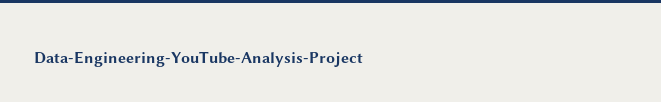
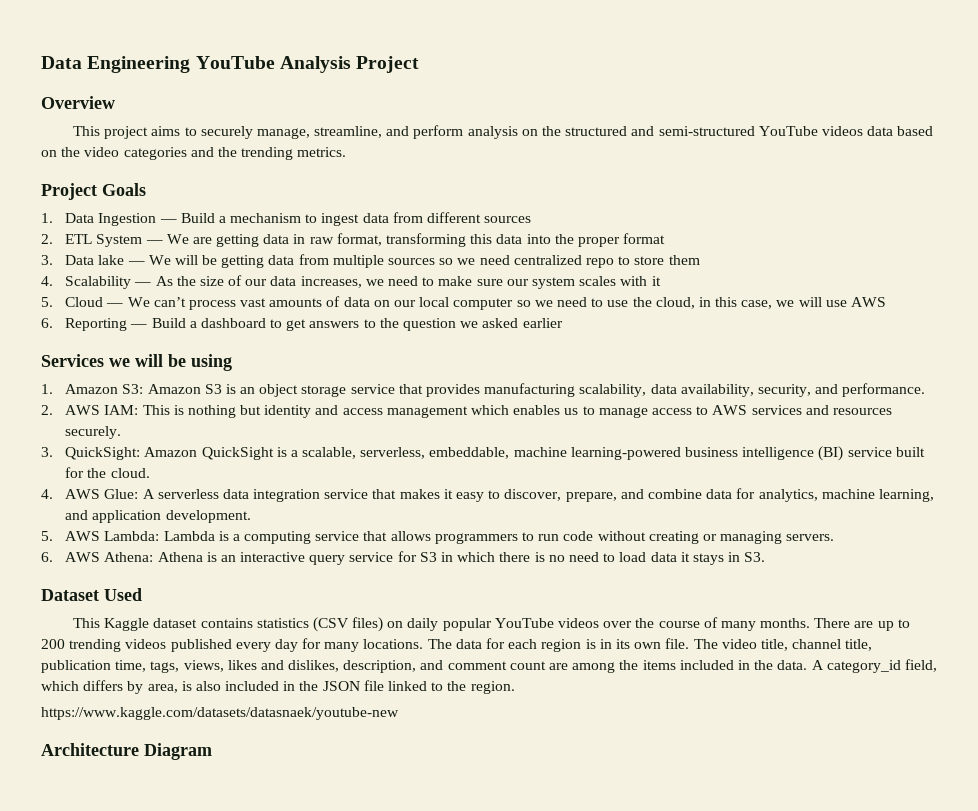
[34,51,363,67] Data-Engineering-YouTube-Analysis-Project -> [41,56,420,73] [41,96,115,109] [72,125,934,139] [41,147,347,160] [41,183,146,200] [41,212,532,226] [41,233,666,247] [41,254,700,268] [41,275,661,289] [41,296,886,310] [41,318,563,331] [41,354,232,371] [41,383,926,397] [41,405,892,418] [65,426,122,439] [41,446,925,461] [65,467,150,478] [41,488,934,502] [65,510,251,523] [41,531,835,544] [41,551,766,565] [41,588,142,601] [72,617,910,632] [41,638,873,652] [41,659,937,673] [41,680,515,694] [41,707,399,720] [41,743,212,760] Data Engineering YouTube Analysis Project // Overview // This project aims to securely manage, streamline, and perform analysis on the structured and semi-structured YouTube videos data based on the video categories and the trending metrics. // Project Goals // 1. Data Ingestion — Build a mechanism to ingest data from different sources // 2. ETL System — We are getting data in raw format, transforming this data into the proper format // 3. Data lake — We will be getting data from multiple sources so we need centralized repo to store them // 4. Scalability — As the size of our data increases, we need to make sure our system scales with it // 5. Cloud — We can’t process vast amounts of data on our local computer so we need to use the cloud, in this case, we will use AWS // 6. Reporting — Build a dashboard to get answers to the question we asked earlier // Services we will be using // 1. Amazon S3: Amazon S3 is an object storage service that provides manufacturing scalability, data availability, security, and performance. // 2. AWS IAM: This is nothing but identity and access management which enables us to manage access to AWS services and resources securely. // 3. QuickSight: Amazon QuickSight is a scalable, serverless, embeddable, machine learning-powered business intelligence (BI) service built for the cloud. // 4. AWS Glue: A serverless data integration service that makes it easy to discover, prepare, and combine data for analytics, machine learning, and application development. // 5. AWS Lambda: Lambda is a computing service that allows programmers to run code without creating or managing servers. // 6. AWS Athena: Athena is an interactive query service for S3 in which there is no need to load data it stays in S3. // Dataset Used // This Kaggle dataset contains statistics (CSV files) on daily popular YouTube videos over the course of many months. There are up to 200 trending videos published every day for many locations. The data for each region is in its own file. The video title, channel title, publication time, tags, views, likes and dislikes, description, and comment count are among the items included in the data. A category_id field, which differs by area, is also included in the JSON file linked to the region. // https://www.kaggle.com/datasets/datasnaek/youtube-new // Architecture Diagram

